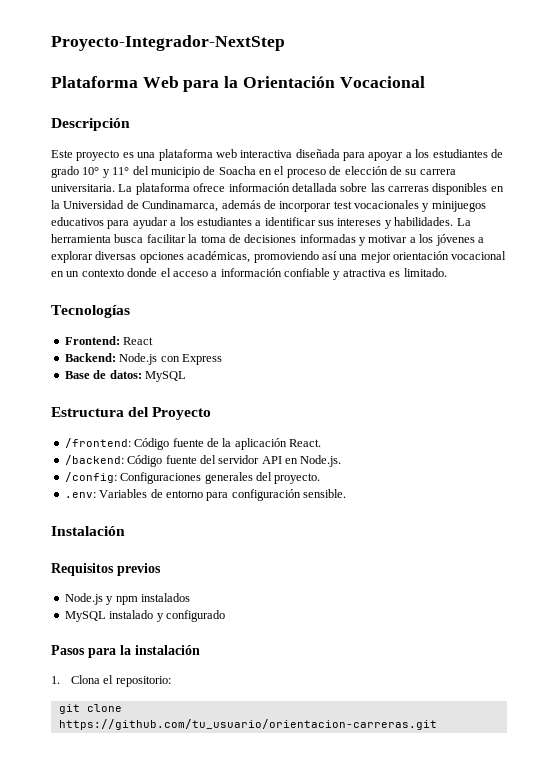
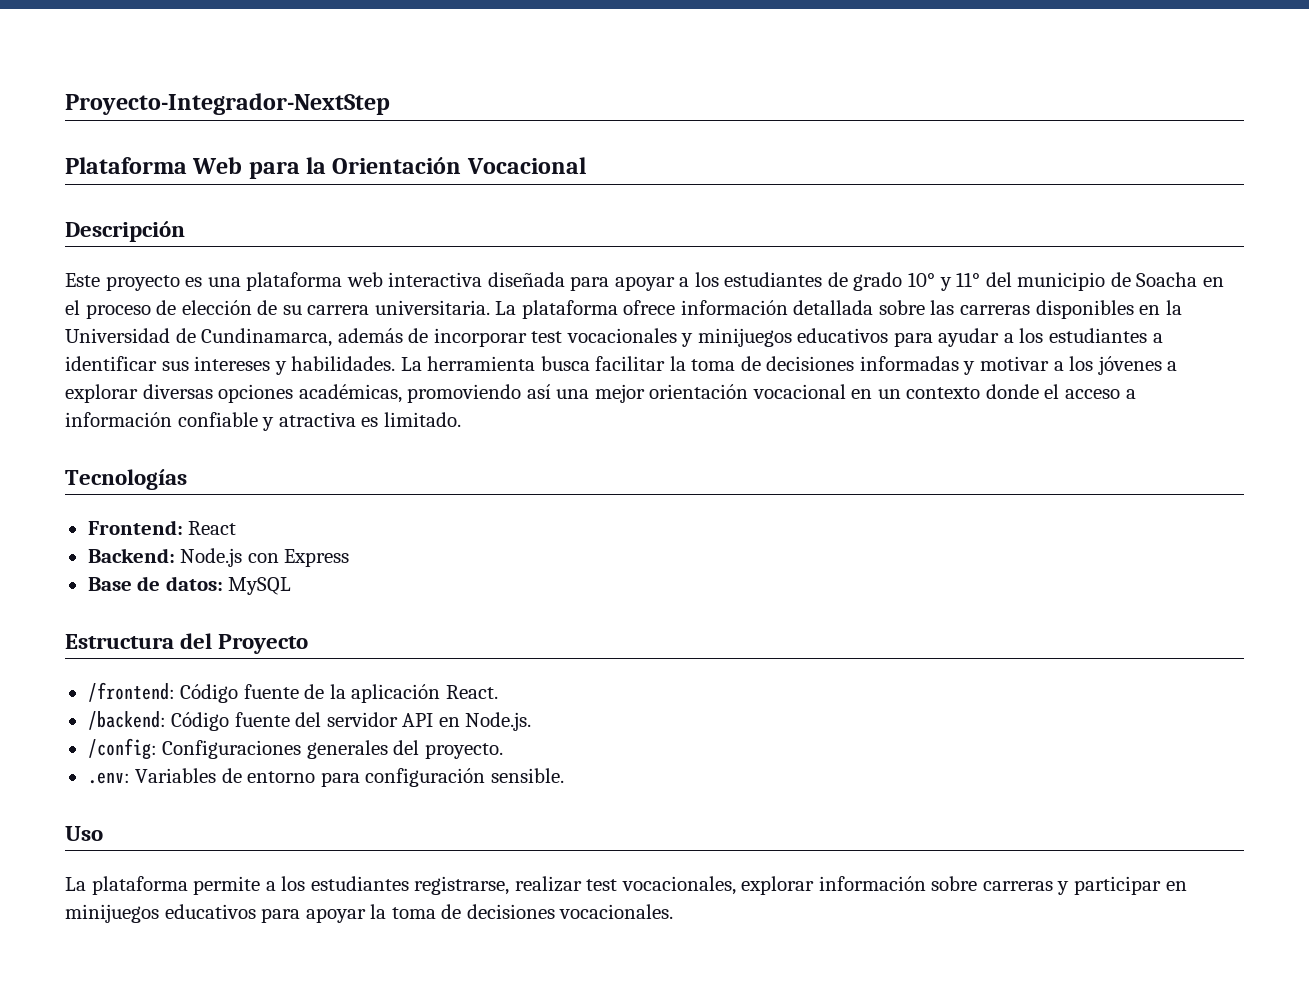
[51,526,125,536] [51,563,161,576] [64,593,190,605] [64,610,225,622] [51,645,200,658] [51,675,171,687] [58,704,122,714] [58,719,437,730] Instalación // Requisitos previos // Node.js y npm instalados // MySQL instalado y configurado // Pasos para la instalación // 1. Clona el repositorio: // git clone https://github.com/tu_usuario/orientacion-carreras.git -> [65,826,103,841] [65,876,1187,895] [65,904,674,923] Uso // La plataforma permite a los estudiantes registrarse, realizar test vocacionales, explorar información sobre carreras y participar en minijuegos educativos para apoyar la toma de decisiones vocacionales.

